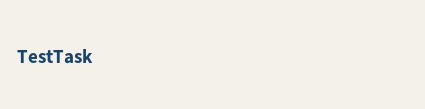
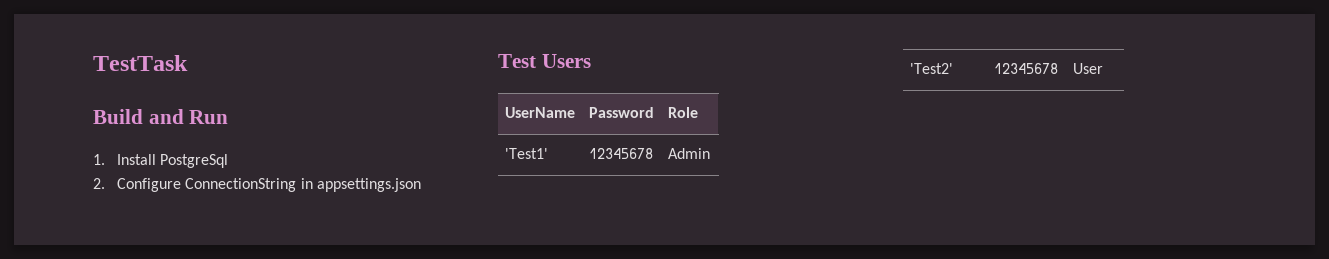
(93, 56) none -> [93,109,229,124] [93,154,229,168] [93,178,421,192] [498,54,591,68] [504,107,575,118] [588,107,654,118] [667,107,698,118] [504,148,548,159] [588,148,653,159] [667,148,710,159] [909,63,953,74] [993,63,1058,74] [1072,63,1103,74] // Build and Run // 1. Install PostgreSql // 2. Configure ConnectionString in appsettings.json // Test Users // UserName | Password | Role // 'Test1' | 12345678 | Admin // 'Test2' | 12345678 | User

